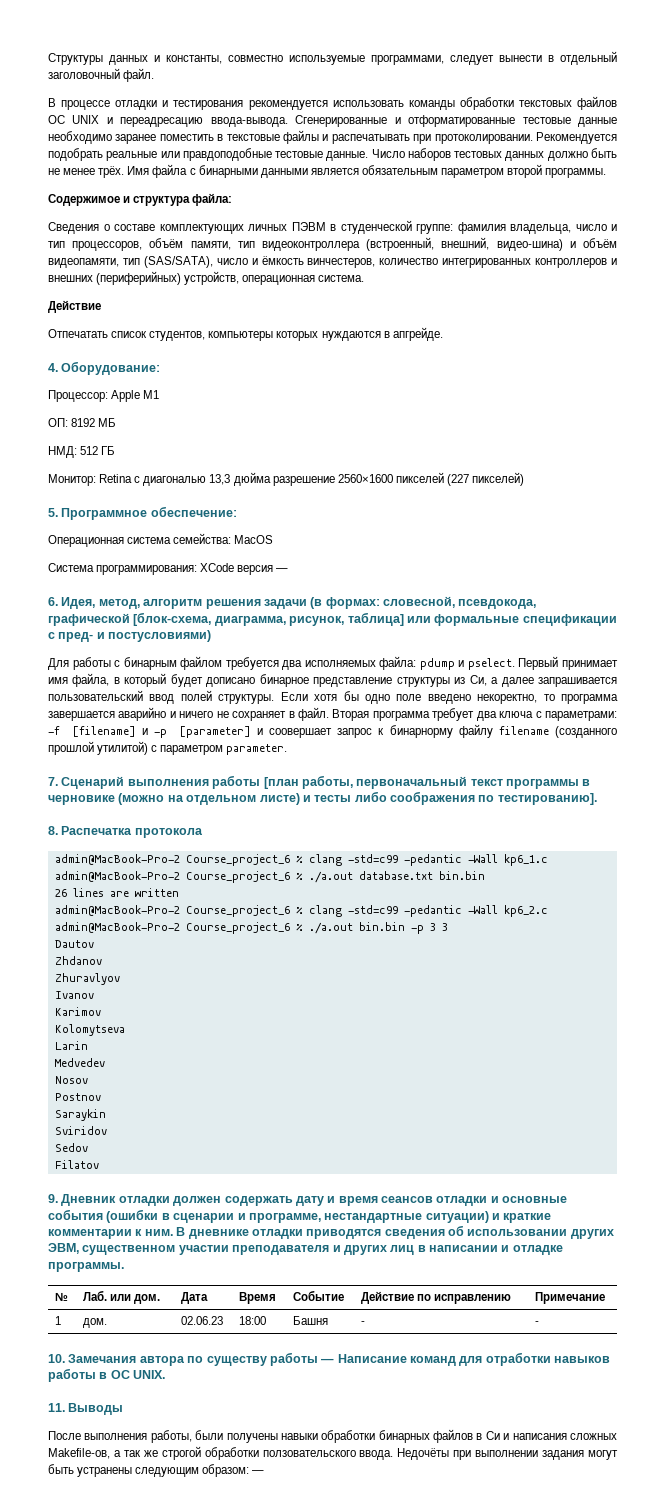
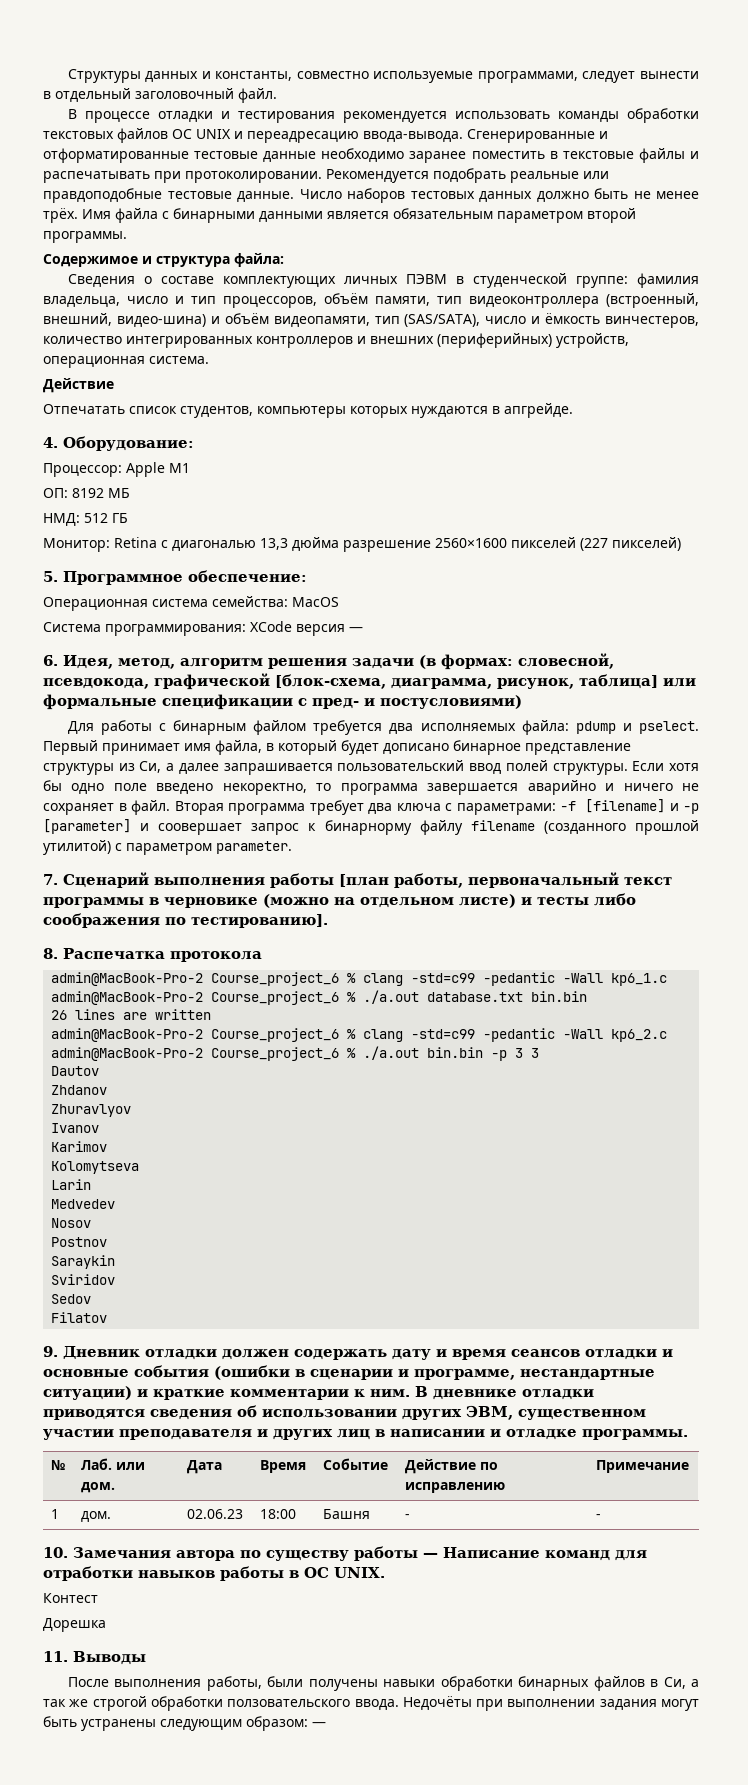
(166, 1374) none -> [43,1593,98,1603] [43,1618,106,1632] // Контест // Дорешка
[485,1431,617,1440] [48,1448,110,1459] Си и написания сложных Makefile-ов, -> [663,1677,686,1689] Си,

